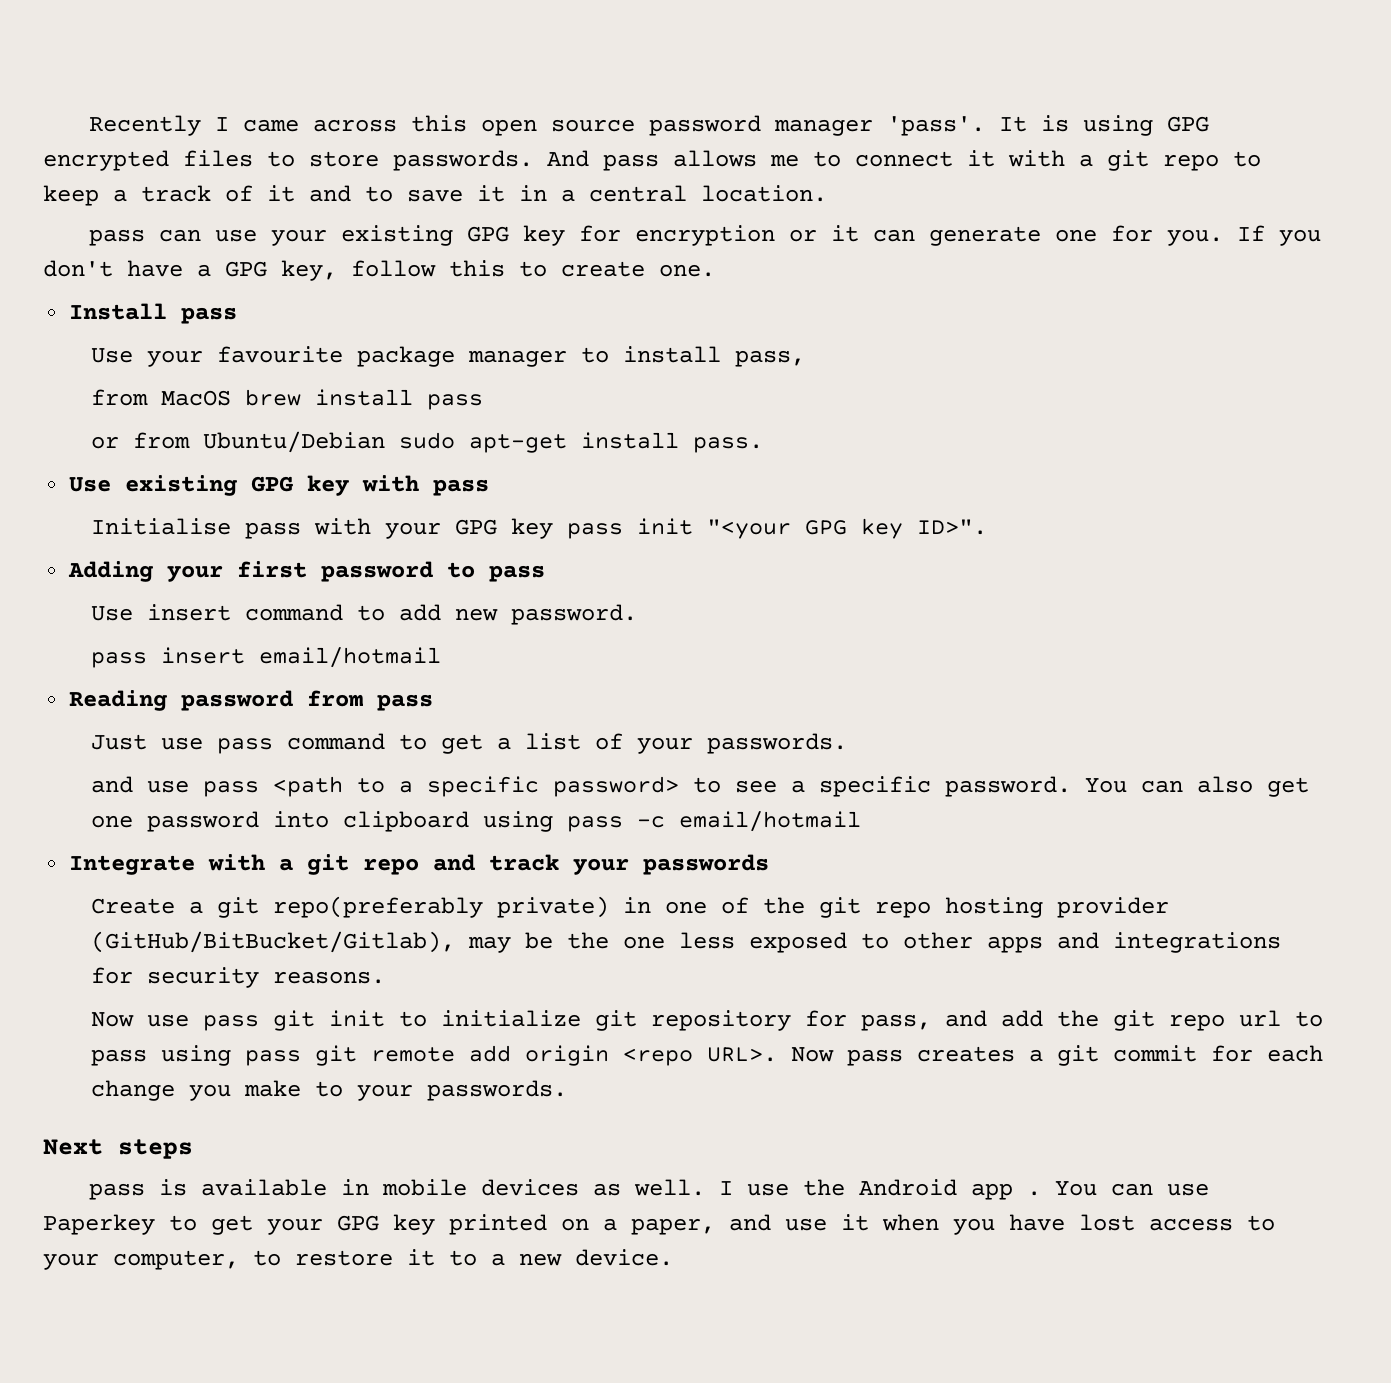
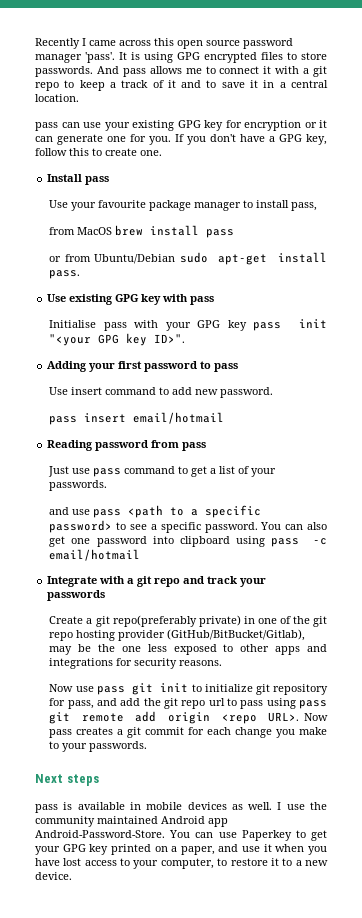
(846, 1187) none -> [35,816,158,827] community maintained
[1027,1191,1042,1196] . -> [35,830,165,838] Android-Password-Store.

